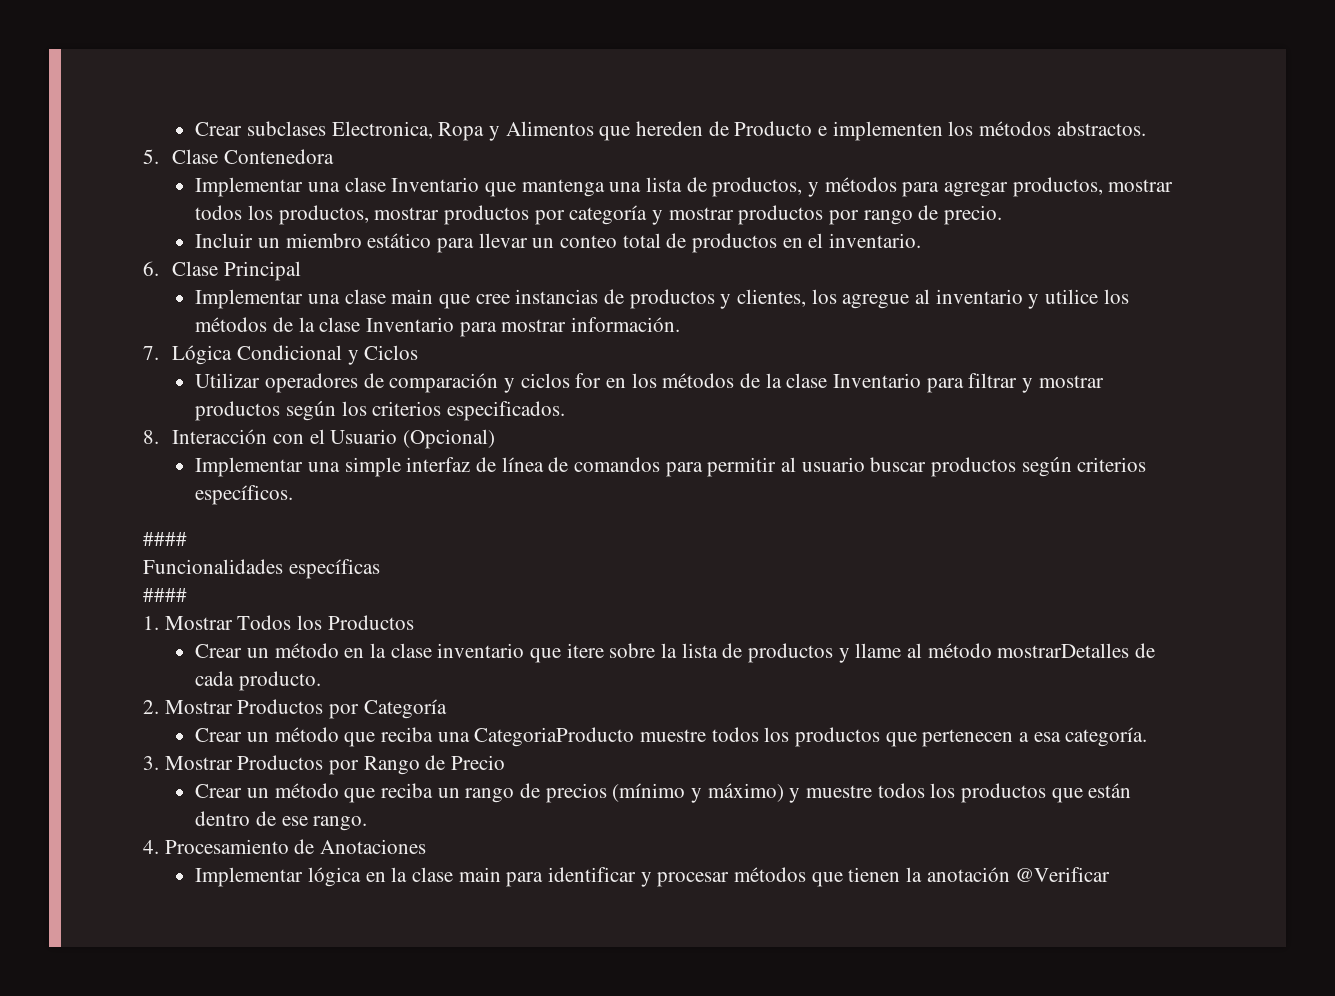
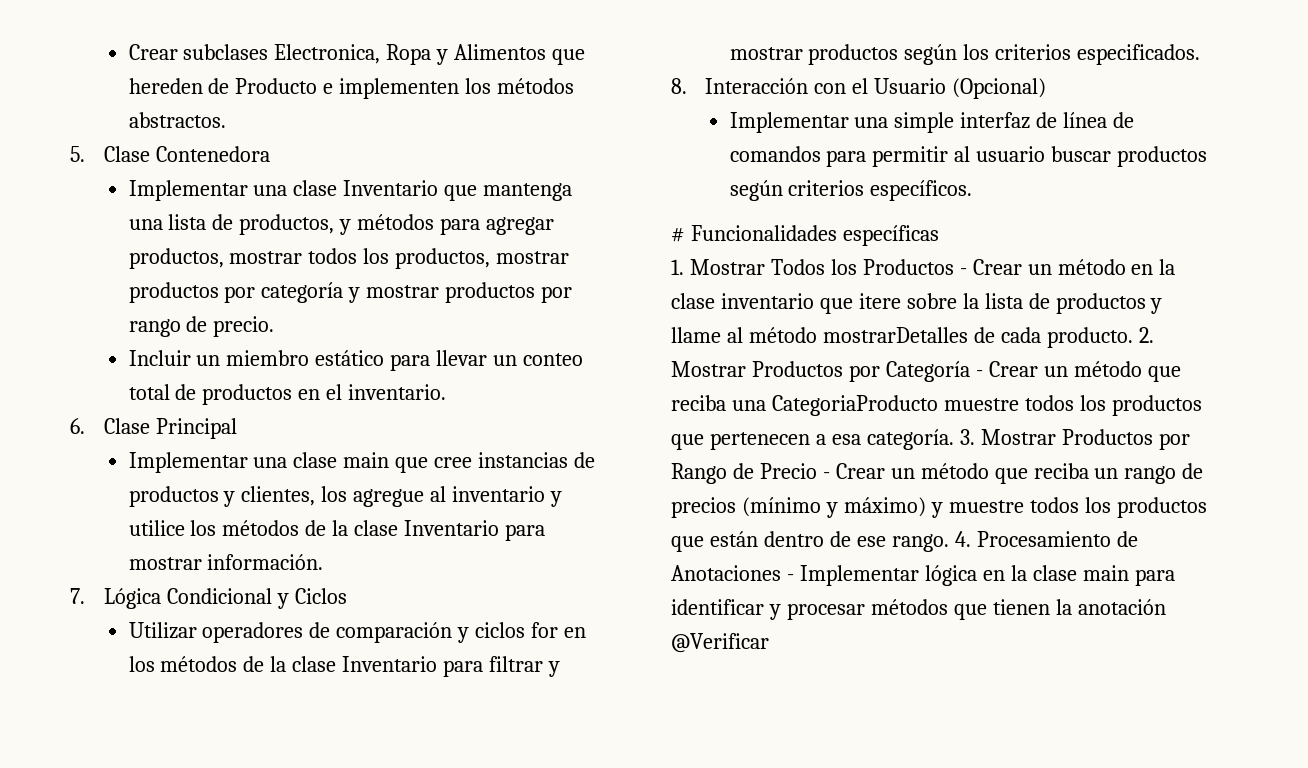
[143,532,187,546] #### // -> [671,227,685,242] #
[143,588,187,602] // #### -> (939, 235) none
(414, 622) // -> [959,268,967,275] -
(322, 681) // -> (1133, 337) none
(447, 709) // -> [975,370,983,377] -
(1148, 737) // -> (954, 439) none
(506, 762) // -> [822,472,830,479] -
(368, 823) // -> (949, 543) none
(427, 846) // -> [786,574,794,581] -

